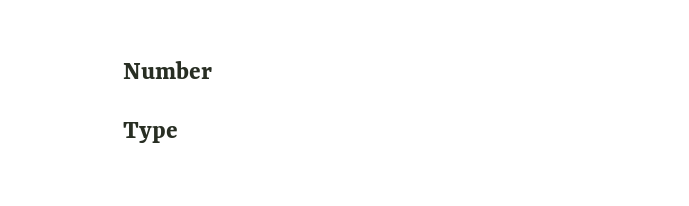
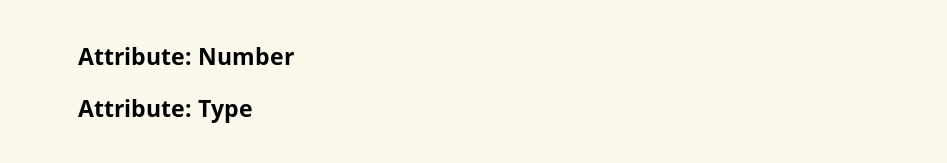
(123, 70) none -> [78,47,192,65] Attribute:
(212, 70) none -> [78,99,192,117] Attribute:

